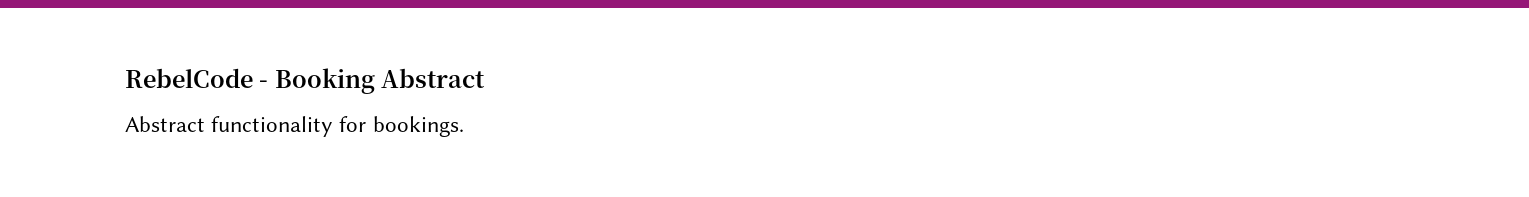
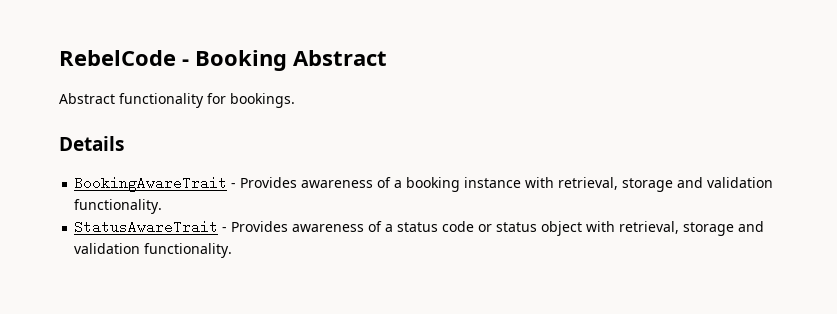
(464, 126) none -> [59,136,124,151] [74,176,774,192] [74,199,163,214] [74,220,765,236] [74,243,233,258] // Details // BookingAwareTrait - Provides awareness of a booking instance with retrieval, storage and validation functionality. // StatusAwareTrait - Provides awareness of a status code or status object with retrieval, storage and validation functionality.

